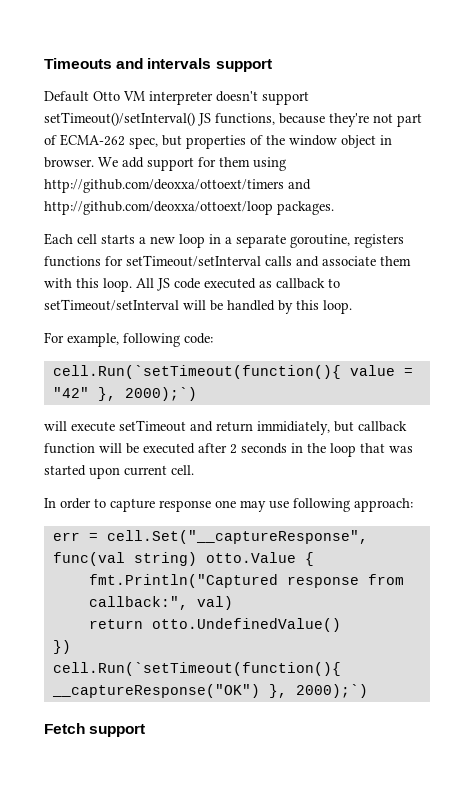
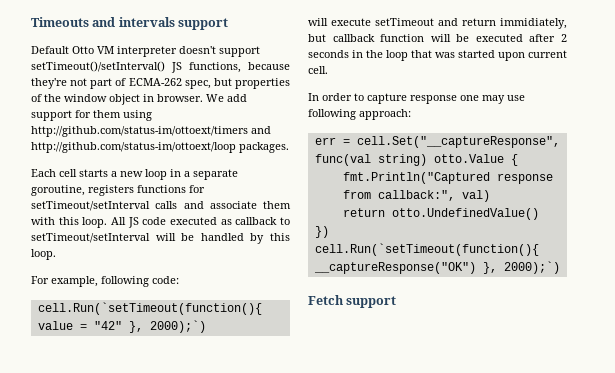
[44,179,311,193] [44,201,273,215] http://github.com/deoxxa/ottoext/timers and http://github.com/deoxxa/ottoext/loop -> [31,126,271,137] [31,142,236,153] http://github.com/status-im/ottoext/timers and http://github.com/status-im/ottoext/loop

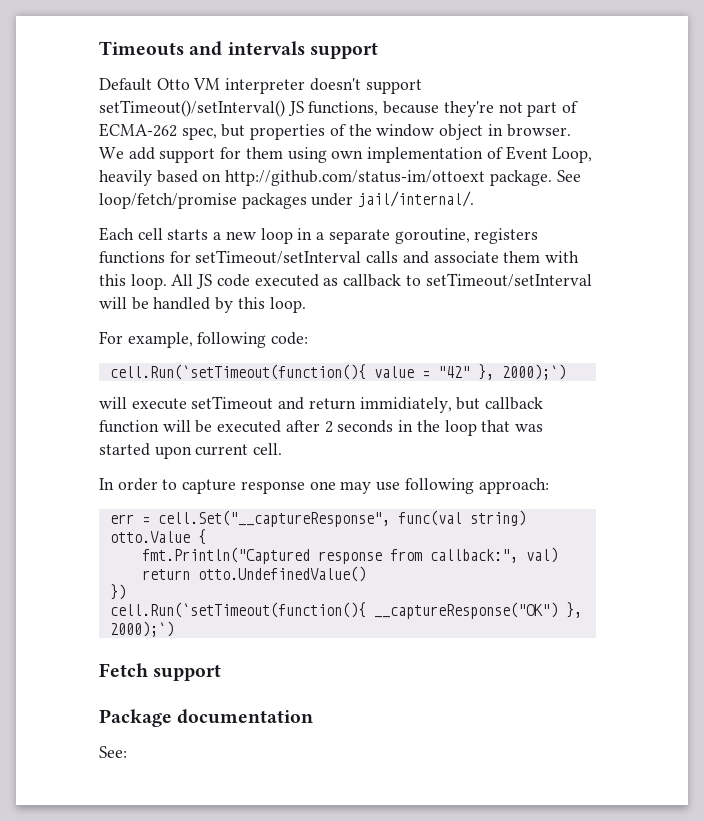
[31,126,271,137] [31,142,289,153] http://github.com/status-im/ottoext/timers and http://github.com/status-im/ottoext/loop packages. -> [331,146,593,163] [99,170,581,186] [99,191,475,209] own implementation of Event Loop, heavily based on http://github.com/status-im/ottoext package. See loop/fetch/promise packages under jail/internal/.
(397, 302) none -> [99,709,314,727] [99,746,127,758] // Package documentation // See:

